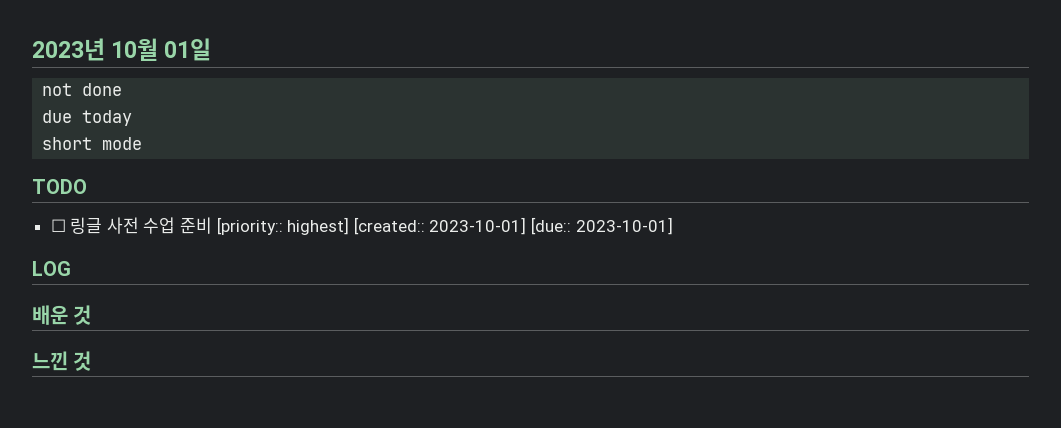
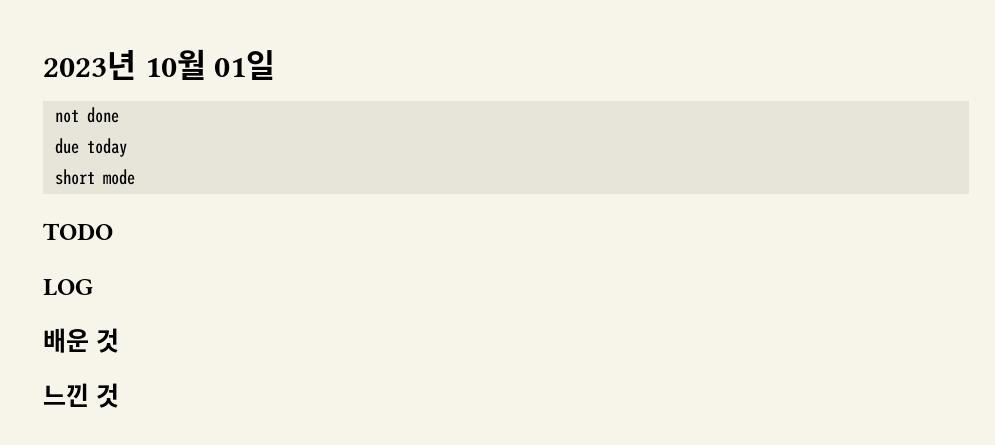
[50,217,673,235] // ☐ 링글 사전 수업 준비 [priority:: highest] [created:: 2023-10-01] [due:: 2023-10-01] -> (113, 231) none

